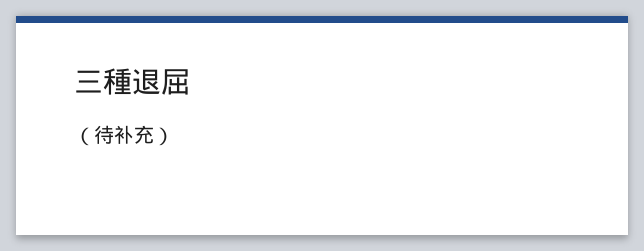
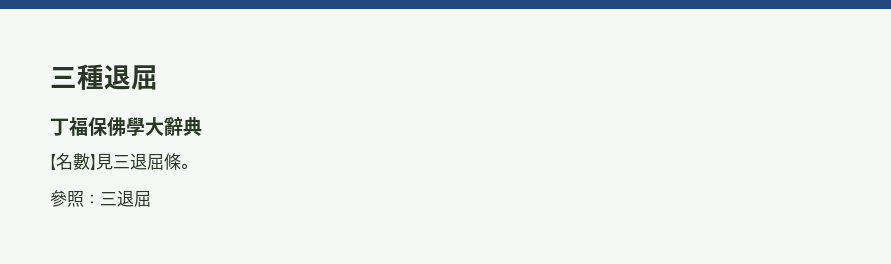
[74,125,174,146] （待补充） -> [50,117,202,137] [50,153,197,170] [50,190,151,207] 丁福保佛學大辭典 // 【名數】見三退屈條。 // 參照：三退屈

